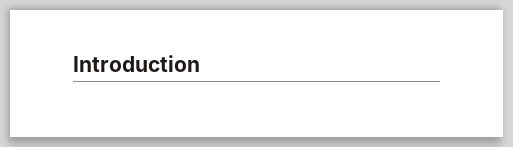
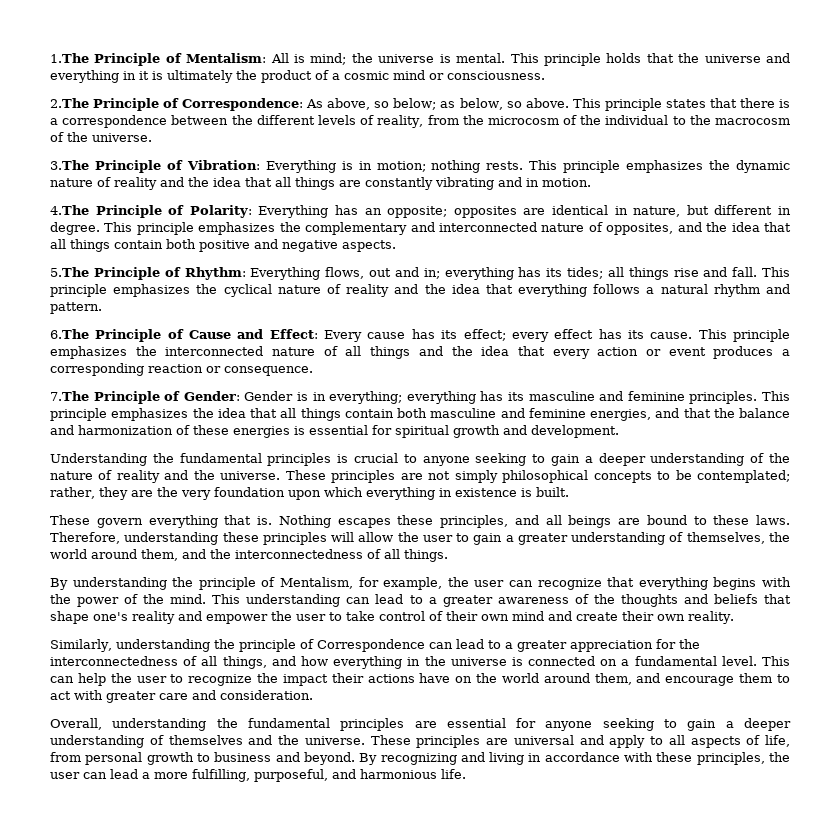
[73,55,200,72] Introduction -> [50,53,790,66] [50,70,545,83] [50,98,790,111] [50,115,790,128] [50,132,152,142] [50,160,791,173] [50,177,591,190] [50,205,792,218] [50,222,792,235] [50,239,396,252] [50,267,791,280] [50,284,790,297] [50,302,102,314] [50,329,791,342] [50,346,790,359] [50,363,313,376] [50,391,791,404] [50,408,790,421] [50,425,619,438] [50,453,790,466] [50,470,790,483] [50,487,569,500] [50,515,790,528] [50,532,790,545] [50,549,448,562] [50,577,792,590] [50,594,791,607] [50,611,734,624] [50,639,700,652] [50,656,790,669] [50,673,791,686] [50,690,313,703] [50,718,791,731] [50,735,790,748] [50,752,790,765] [50,769,466,782] 1.The Principle of Mentalism: All is mind; the universe is mental. This principle holds that the universe and everything in it is ultimately the product of a cosmic mind or consciousness. // 2.The Principle of Correspondence: As above, so below; as below, so above. This principle states that there is a correspondence between the different levels of reality, from the microcosm of the individual to the macrocosm of the universe. // 3.The Principle of Vibration: Everything is in motion; nothing rests. This principle emphasizes the dynamic nature of reality and the idea that all things are constantly vibrating and in motion. // 4.The Principle of Polarity: Everything has an opposite; opposites are identical in nature, but different in degree. This principle emphasizes the complementary and interconnected nature of opposites, and the idea that all things contain both positive and negative aspects. // 5.The Principle of Rhythm: Everything flows, out and in; everything has its tides; all things rise and fall. This principle emphasizes the cyclical nature of reality and the idea that everything follows a natural rhythm and pattern. // 6.The Principle of Cause and Effect: Every cause has its effect; every effect has its cause. This principle emphasizes the interconnected nature of all things and the idea that every action or event produces a corresponding reaction or consequence. // 7.The Principle of Gender: Gender is in everything; everything has its masculine and feminine principles. This principle emphasizes the idea that all things contain both masculine and feminine energies, and that the balance and harmonization of these energies is essential for spiritual growth and development. // Understanding the fundamental principles is crucial to anyone seeking to gain a deeper understanding of the nature of reality and the universe. These principles are not simply philosophical concepts to be contemplated; rather, they are the very foundation upon which everything in existence is built. // These govern everything that is. Nothing escapes these principles, and all beings are bound to these laws. Therefore, understanding these principles will allow the user to gain a greater understanding of themselves, the world around them, and the interconnectedness of all things. // By understanding the principle of Mentalism, for example, the user can recognize that everything begins with the power of the mind. This understanding can lead to a greater awareness of the thoughts and beliefs that shape one's reality and empower the user to take control of their own mind and create their own reality. // Similarly, understanding the principle of Correspondence can lead to a greater appreciation for the interconnectedness of all things, and how everything in the universe is connected on a fundamental level. This can help the user to recognize the impact their actions have on the world around them, and encourage them to act with greater care and consideration. // Overall, understanding the fundamental principles are essential for anyone seeking to gain a deeper understanding of themselves and the universe. These principles are universal and apply to all aspects of life, from personal growth to business and beyond. By recognizing and living in accordance with these principles, the user can lead a more fulfilling, purposeful, and harmonious life.

